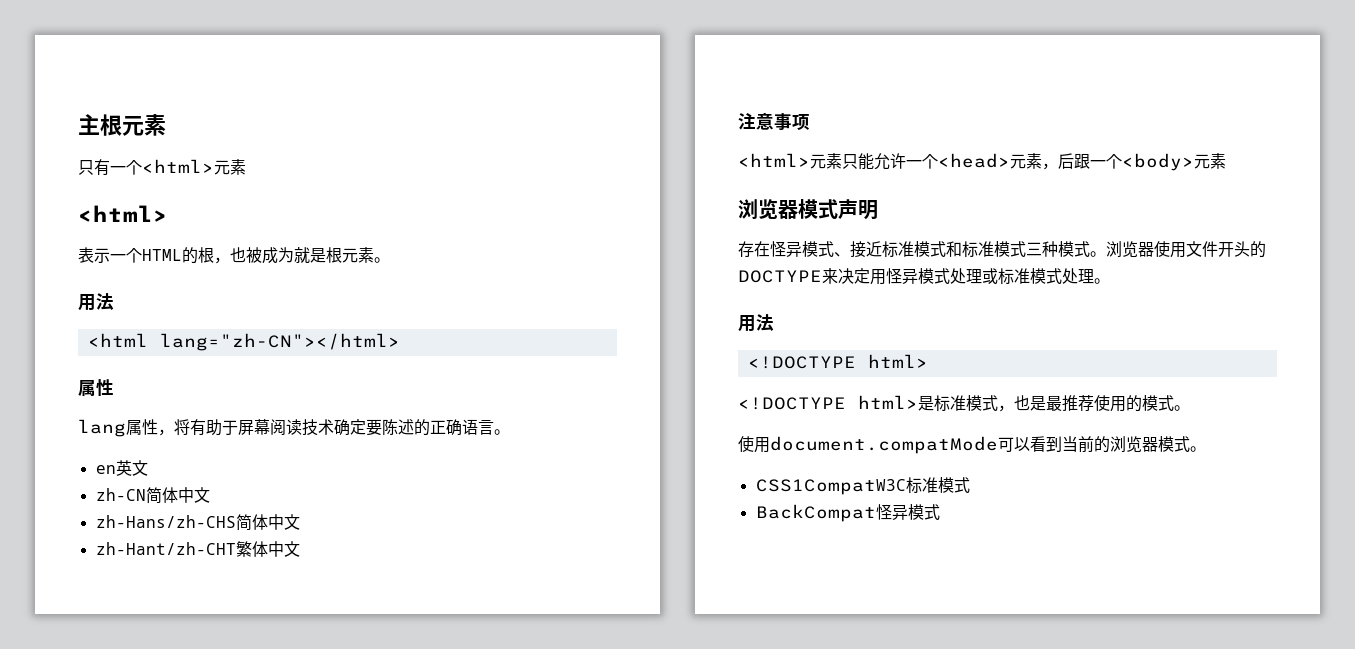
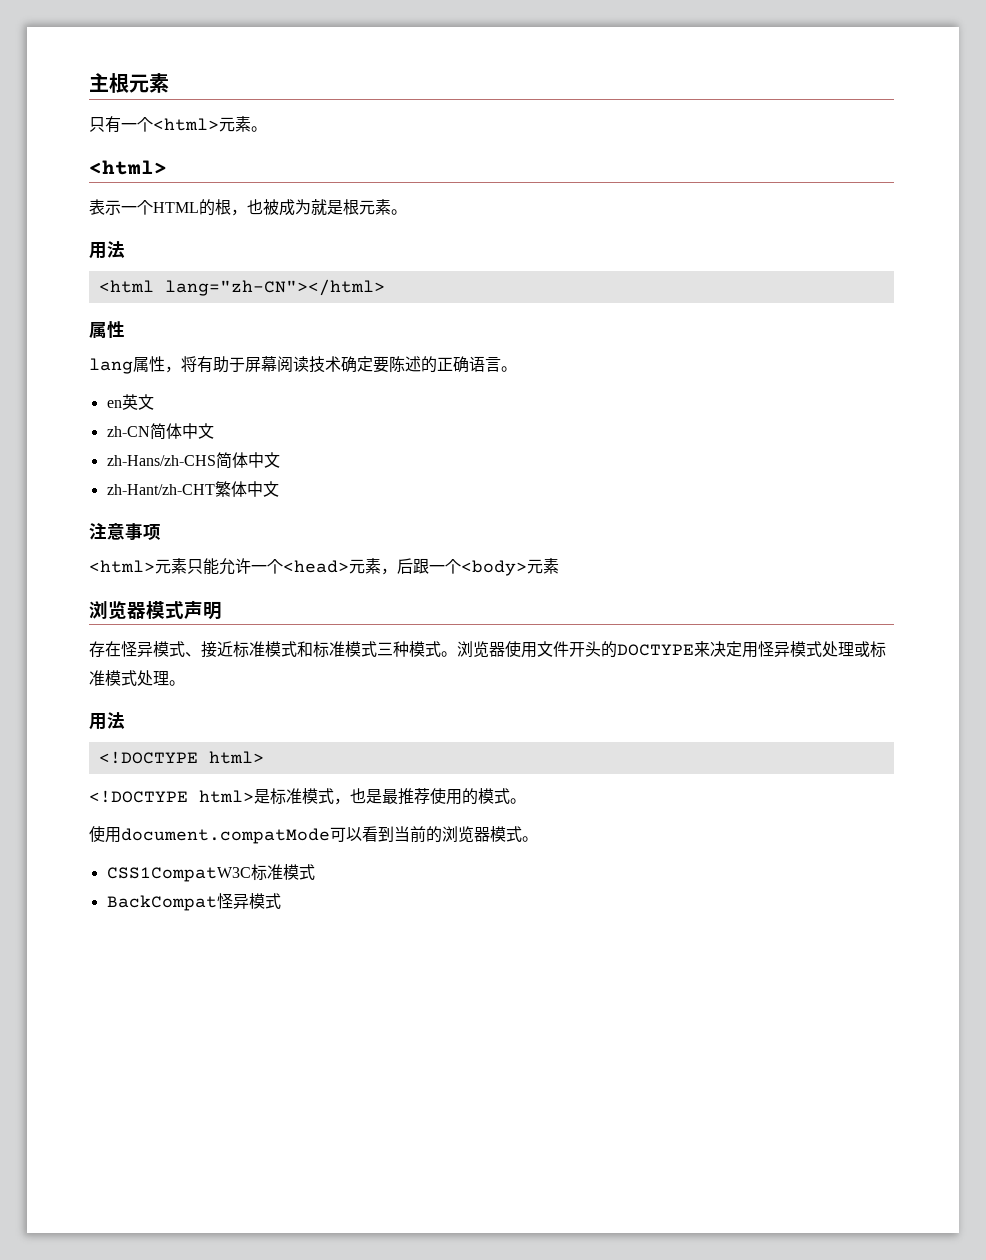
(246, 167) none -> [251,126,267,132] 。

